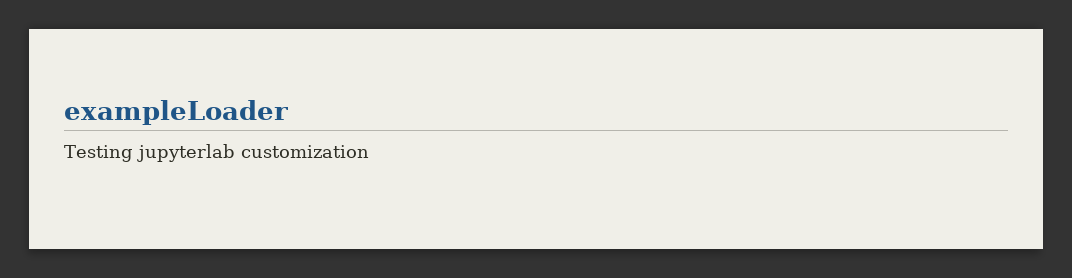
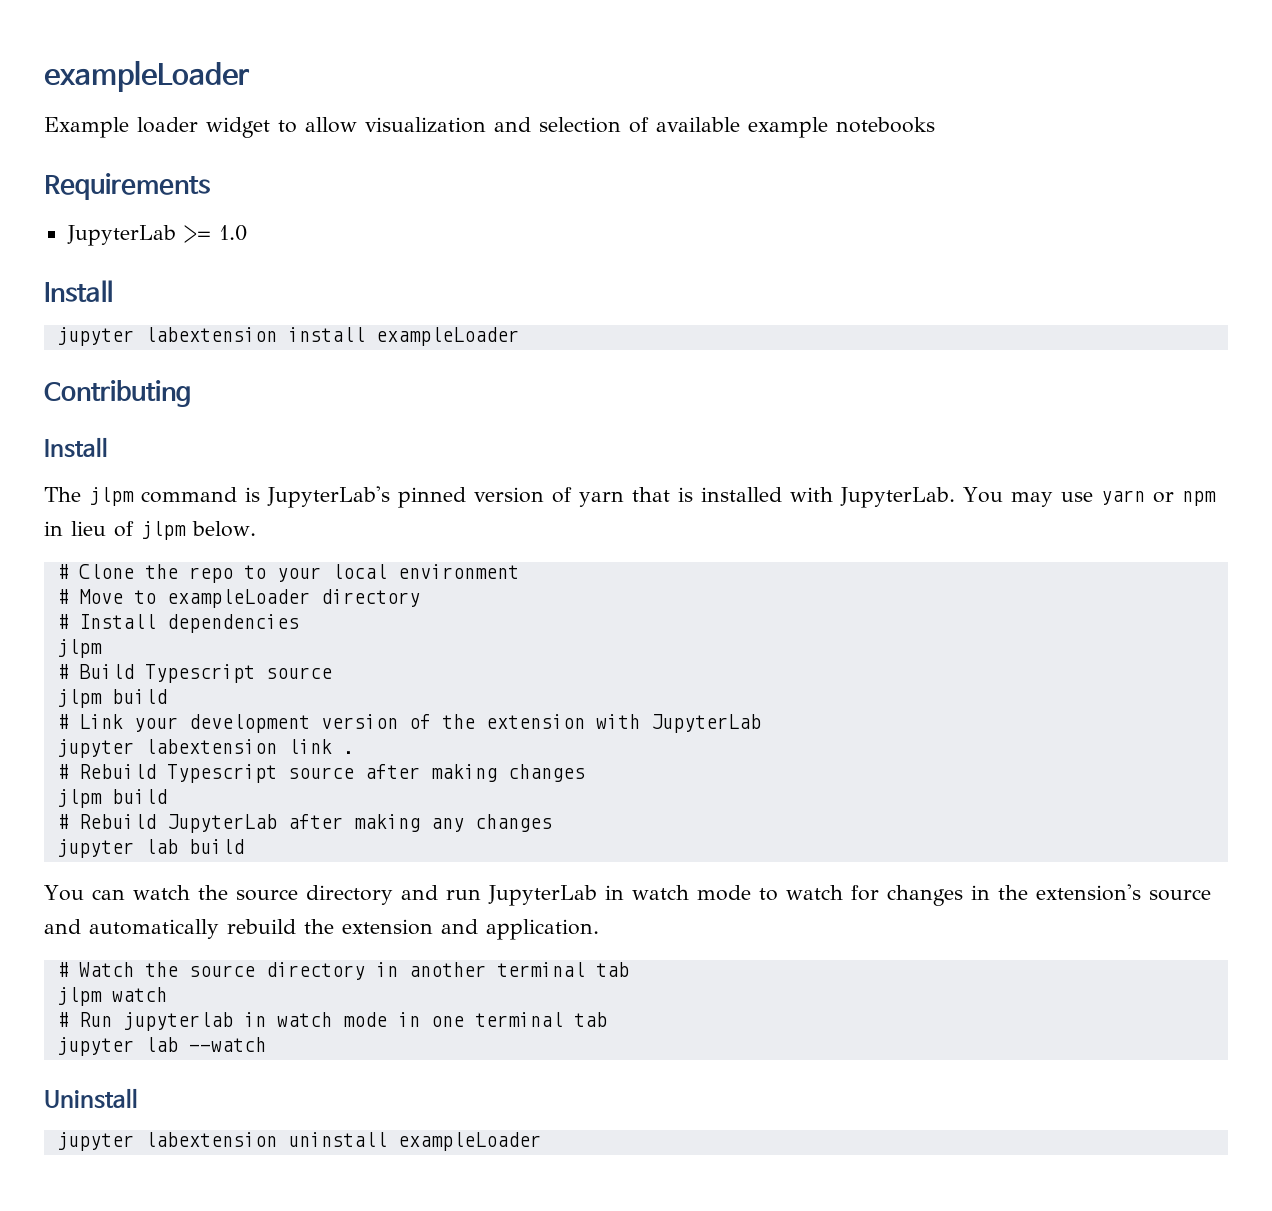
[64,100,288,125] [64,144,369,162] exampleLoader // Testing jupyterlab customization -> [44,60,250,92] [44,117,935,138] [44,173,210,200] [66,225,247,246] [44,280,113,302] [56,327,519,346] [44,380,191,407] [44,437,108,458] [44,486,1216,508] [44,521,256,540] [56,564,519,583] [56,589,420,608] [56,614,299,633] [56,639,102,658] [56,664,332,683] [56,689,167,708] [56,714,761,733] [56,739,354,758] [56,764,585,783] [56,789,167,808] [56,814,552,833] [56,839,244,858] [44,884,1211,906] [44,919,599,940] [56,962,629,980] [56,987,167,1006] [56,1012,607,1031] [56,1037,266,1056] [44,1088,138,1109] [56,1132,541,1151] exampleLoader // Example loader widget to allow visualization and selection of available example notebooks // Requirements // JupyterLab >= 1.0 // Install // jupyter labextension install exampleLoader // Contributing // Install // The jlpm command is JupyterLab's pinned version of yarn that is installed with JupyterLab. You may use yarn or npm in lieu of jlpm below. // # Clone the repo to your local environment // # Move to exampleLoader directory // # Install dependencies // jlpm // # Build Typescript source // jlpm build // # Link your development version of the extension with JupyterLab // jupyter labextension link . // # Rebuild Typescript source after making changes // jlpm build // # Rebuild JupyterLab after making any changes // jupyter lab build // You can watch the source directory and run JupyterLab in watch mode to watch for changes in the extension's source and automatically rebuild the extension and application. // # Watch the source directory in another terminal tab // jlpm watch // # Run jupyterlab in watch mode in one terminal tab // jupyter lab --watch // Uninstall // jupyter labextension uninstall exampleLoader

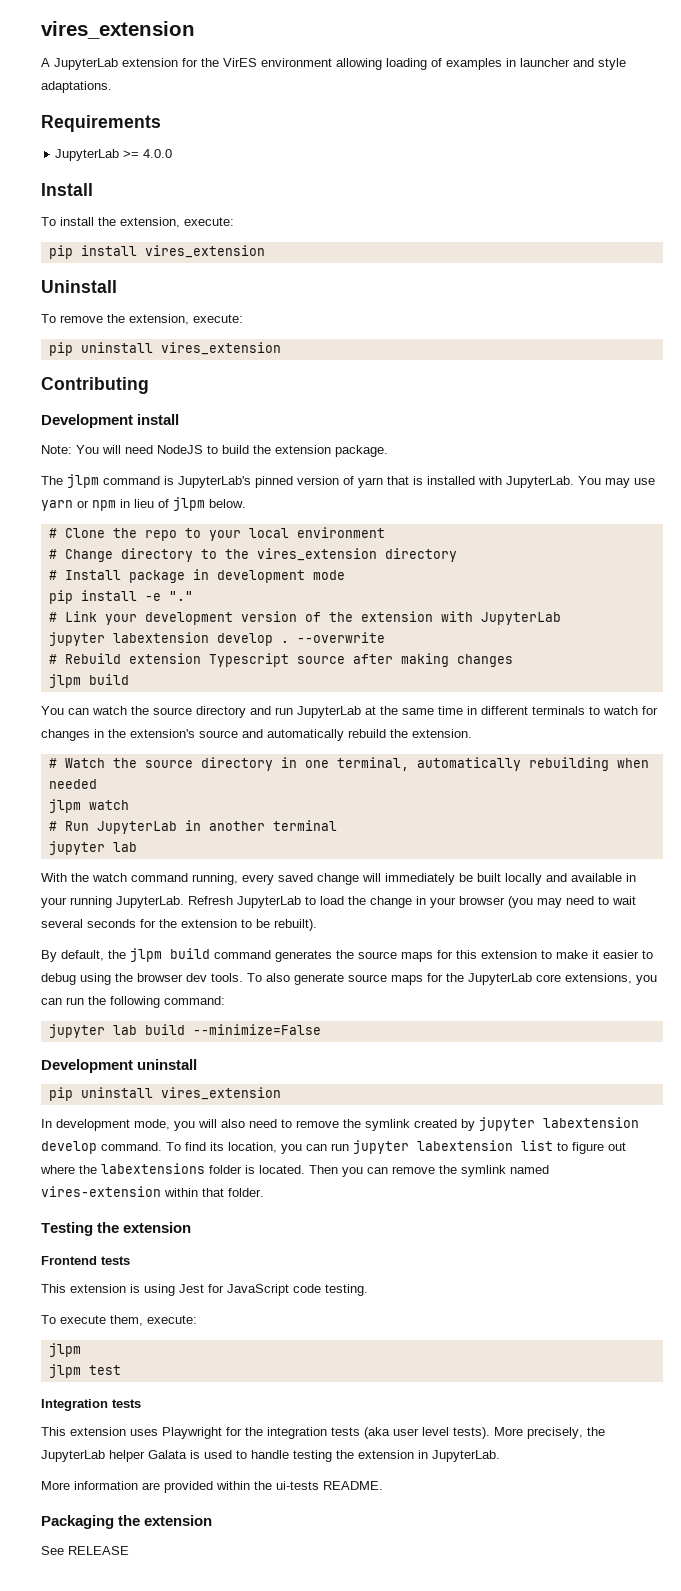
[44,60,250,92] [44,117,935,138] exampleLoader // Example loader widget to allow visualization and selection of available example notebooks -> [41,21,195,39] [41,58,626,70] [41,81,112,93] vires_extension // A JupyterLab extension for the VirES environment allowing loading of examples in launcher and style adaptations.
[218,225,247,241] [44,280,113,302] [56,327,519,346] [44,380,191,407] [44,437,108,458] 1.0 // Install // jupyter labextension install exampleLoader // Contributing // Install -> [143,149,173,158] [41,183,93,196] [41,217,234,228] [48,245,265,259] [41,280,117,293] [41,314,243,325] [48,342,281,356] [41,377,149,394] [41,414,180,428] [41,445,388,457] 4.0.0 // Install // To install the extension, execute: // pip install vires_extension // Uninstall // To remove the extension, execute: // pip uninstall vires_extension // Contributing // Development install // Note: You will need NodeJS to build the extension package.
[78,589,420,608] [56,614,299,633] [56,639,102,658] [56,664,332,683] [56,689,167,708] Move to exampleLoader directory // # Install dependencies // jlpm // # Build Typescript source // jlpm build -> [64,548,457,562] [48,569,345,583] [48,590,193,604] Change directory to the vires_extension directory // # Install package in development mode // pip install -e "."
[287,739,332,754] link -> [216,633,273,646] develop
[56,764,156,779] // # Rebuild -> [296,632,385,643] [48,653,201,664] --overwrite // # Rebuild extension
[56,814,552,833] [56,839,244,858] // # Rebuild JupyterLab after making any changes // jupyter lab build -> (129, 679) none
[604,885,751,901] in watch mode -> [365,706,585,715] at the same time in different terminals
[342,919,599,940] extension and application. -> [412,729,472,738] extension.
[408,962,629,977] [56,987,167,1006] [56,1012,607,1031] [56,1037,266,1056] [44,1088,138,1109] [56,1132,541,1151] another terminal tab // jlpm watch // # Run jupyterlab in watch mode in one terminal tab // jupyter lab --watch // Uninstall // jupyter labextension uninstall exampleLoader -> [304,757,649,771] [48,779,97,789] [48,799,129,813] [48,820,337,834] [48,841,137,855] [41,873,636,885] [41,896,636,908] [41,919,317,931] [41,948,653,962] [41,973,657,985] [41,996,225,1008] [48,1024,321,1038] [41,1059,198,1073] [48,1087,281,1101] [41,1117,639,1131] [41,1140,626,1154] [40,1163,549,1177] [41,1186,264,1197] [41,1222,192,1236] [41,1256,130,1265] [41,1284,368,1296] [41,1315,197,1326] [48,1343,81,1357] [48,1364,121,1378] [41,1399,141,1411] [41,1427,605,1439] [41,1450,500,1462] [41,1481,383,1493] [41,1515,213,1529] [41,1546,129,1555] one terminal, automatically rebuilding when needed // jlpm watch // # Run JupyterLab in another terminal // jupyter lab // With the watch command running, every saved change will immediately be built locally and available in your running JupyterLab. Refresh JupyterLab to load the change in your browser (you may need to wait several seconds for the extension to be rebuilt). // By default, the jlpm build command generates the source maps for this extension to make it easier to debug using the browser dev tools. To also generate source maps for the JupyterLab core extensions, you can run the following command: // jupyter lab build --minimize=False // Development uninstall // pip uninstall vires_extension // In development mode, you will also need to remove the symlink created by jupyter labextension develop command. To find its location, you can run jupyter labextension list to figure out where the labextensions folder is located. Then you can remove the symlink named vires-extension within that folder. // Testing the extension // Frontend tests // This extension is using Jest for JavaScript code testing. // To execute them, execute: // jlpm // jlpm test // Integration tests // This extension uses Playwright for the integration tests (aka user level tests). More precisely, the JupyterLab helper Galata is used to handle testing the extension in JupyterLab. // More information are provided within the ui-tests README. // Packaging the extension // See RELEASE

